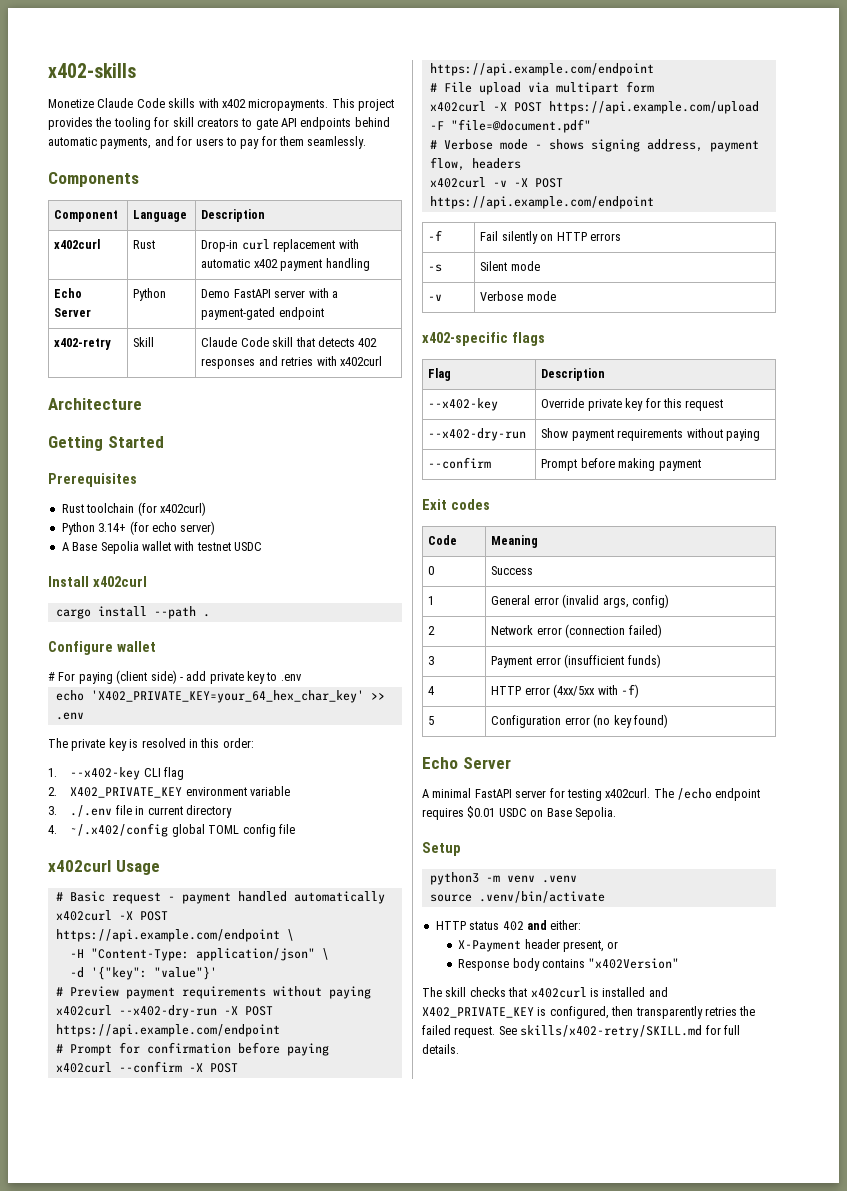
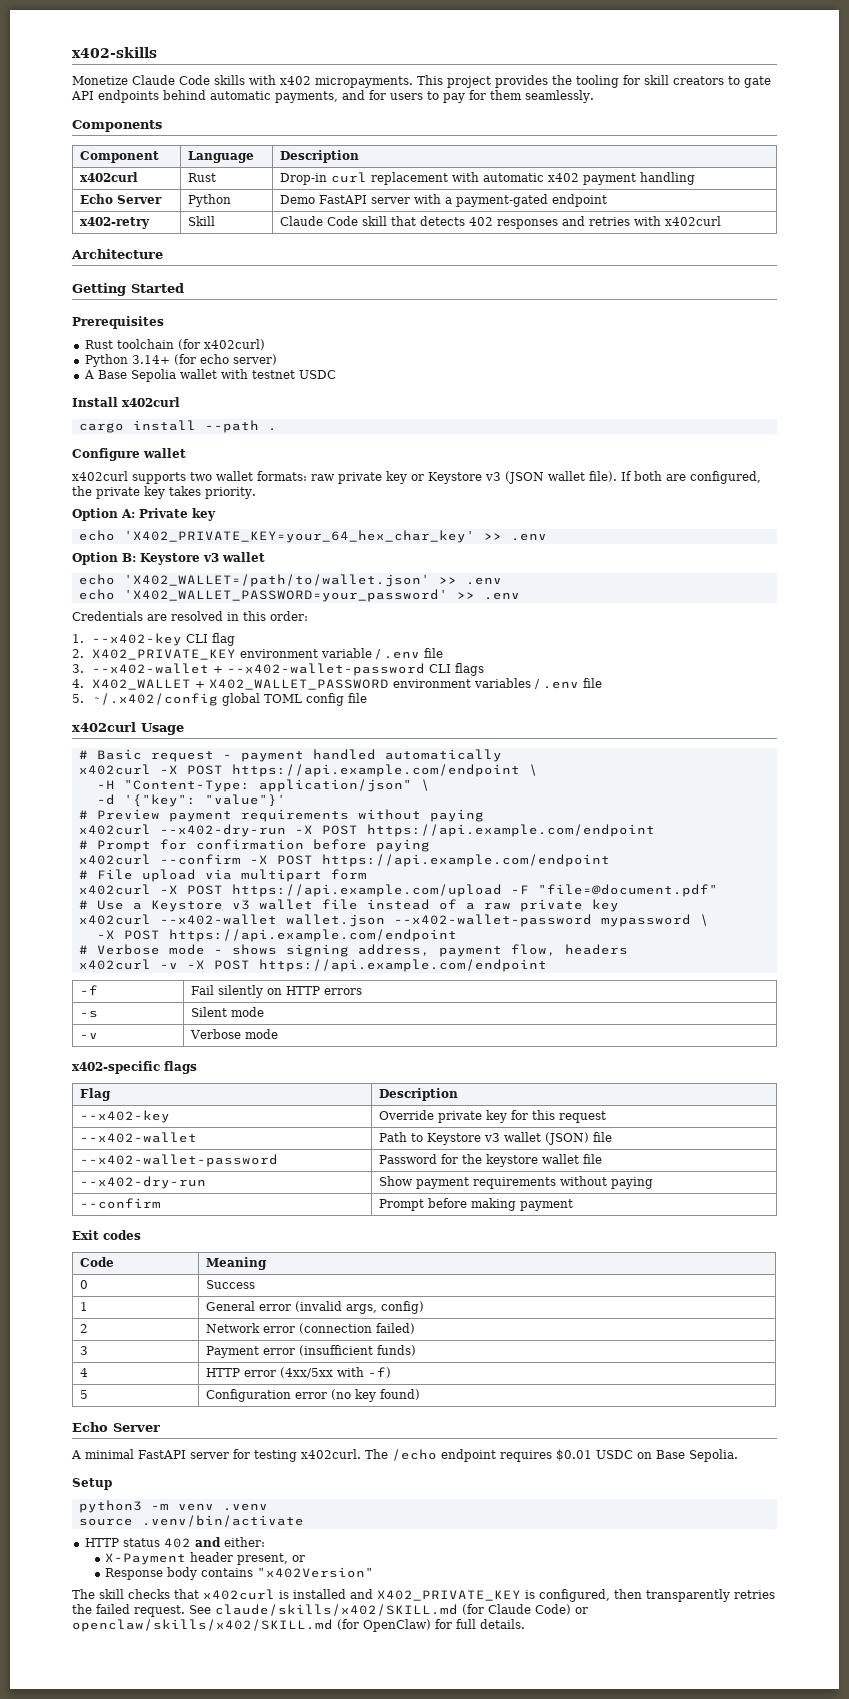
[48,670,302,684] [55,690,385,703] [55,712,84,720] [48,738,139,751] # For paying (client side) - add private key to .env // echo 'X402_PRIVATE_KEY=your_64_hex_char_key' >> .env // The private key is -> [72,471,761,484] [72,486,256,499] [72,508,216,521] [78,530,547,543] [72,552,265,565] [78,574,502,587] [78,589,520,602] [72,611,167,621] x402curl supports two wallet formats: raw private key or Keystore v3 (JSON wallet file). If both are configured, the private key takes priority. // Option A: Private key // echo 'X402_PRIVATE_KEY=your_64_hex_char_key' >> .env // Option B: Keystore v3 wallet // echo 'X402_WALLET=/path/to/wallet.json' >> .env // echo 'X402_WALLET_PASSWORD=your_password' >> .env // Credentials are
[48,805,232,818] [48,825,57,834] // 3. ./.env file in current directory // 4. -> [376,648,444,659] [72,663,485,676] [72,678,603,690] [72,694,84,703] / .env file // 3. --x402-wallet + --x402-wallet-password CLI flags // 4. X402_WALLET + X402_WALLET_PASSWORD environment variables / .env file // 5.
(591, 126) none -> [78,899,619,912] [78,914,709,927] [96,929,457,942] // # Use a Keystore v3 wallet file instead of a raw private key // x402curl --x402-wallet wallet.json --x402-wallet-password mypassword \ // -X POST https://api.example.com/endpoint
(724, 405) none -> [80,1132,198,1143] [379,1132,613,1145] [80,1154,279,1167] [379,1154,603,1167] // --x402-wallet | Path to Keystore v3 wallet (JSON) file // --x402-wallet-password | Password for the keystore wallet file
[520,1025,703,1038] skills/x402-retry/SKILL.md -> [215,1604,588,1616] [72,1619,431,1632] claude/skills/x402/SKILL.md (for Claude Code) or openclaw/skills/x402/SKILL.md (for OpenClaw)

